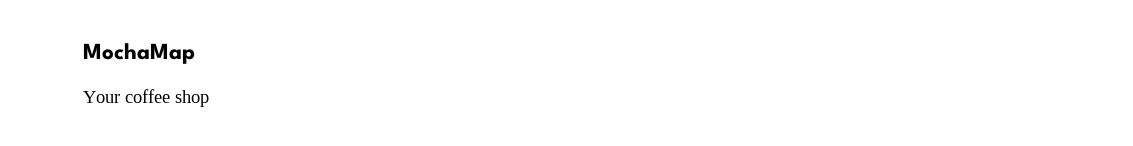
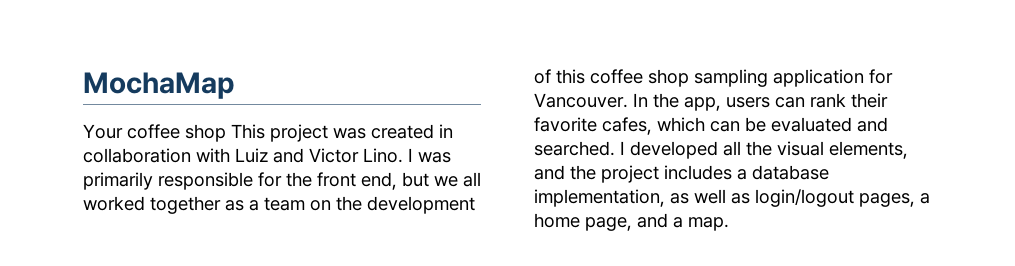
(209, 98) none -> [231,124,453,142] [83,148,451,163] [83,172,481,190] [83,196,475,214] [534,69,893,87] [534,93,888,111] [534,117,888,135] [534,141,908,159] [534,165,829,183] [534,189,930,207] [534,213,729,231] This project was created in collaboration with Luiz and Victor Lino. I was primarily responsible for the front end, but we all worked together as a team on the development of this coffee shop sampling application for Vancouver. In the app, users can rank their favorite cafes, which can be evaluated and searched. I developed all the visual elements, and the project includes a database implementation, as well as login/logout pages, a home page, and a map.

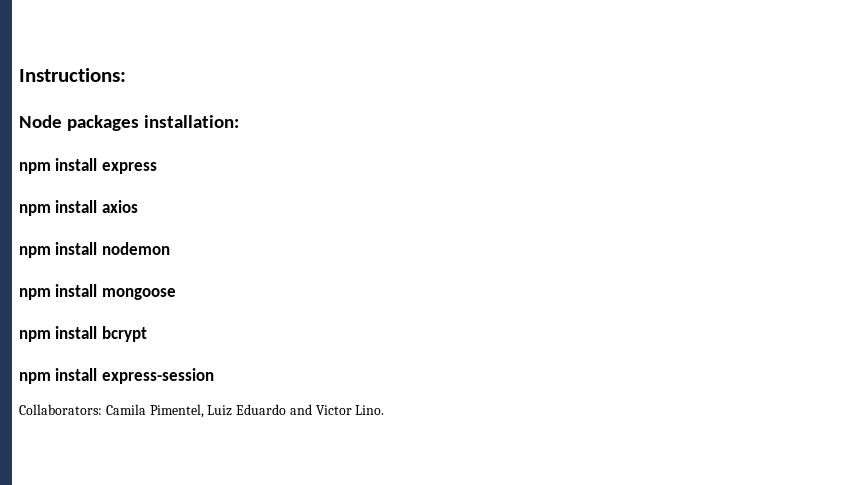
[83,72,235,99] [83,124,453,142] [83,148,451,163] [83,172,481,190] [83,196,475,214] [534,69,893,87] [534,93,888,111] [534,117,888,135] [534,141,908,159] [534,165,829,183] [534,189,930,207] [534,213,729,231] MochaMap // Your coffee shop This project was created in collaboration with Luiz and Victor Lino. I was primarily responsible for the front end, but we all worked together as a team on the development of this coffee shop sampling application for Vancouver. In the app, users can rank their favorite cafes, which can be evaluated and searched. I developed all the visual elements, and the project includes a database implementation, as well as login/logout pages, a home page, and a map. -> [19,68,126,82] [19,115,239,131] [19,158,157,174] [19,200,138,216] [19,242,170,258] [19,284,176,300] [19,326,147,342] [19,368,214,384] [19,404,385,418] Instructions: // Node packages installation: // npm install express // npm install axios // npm install nodemon // npm install mongoose // npm install bcrypt // npm install express-session // Collaborators: Camila Pimentel, Luiz Eduardo and Victor Lino.

